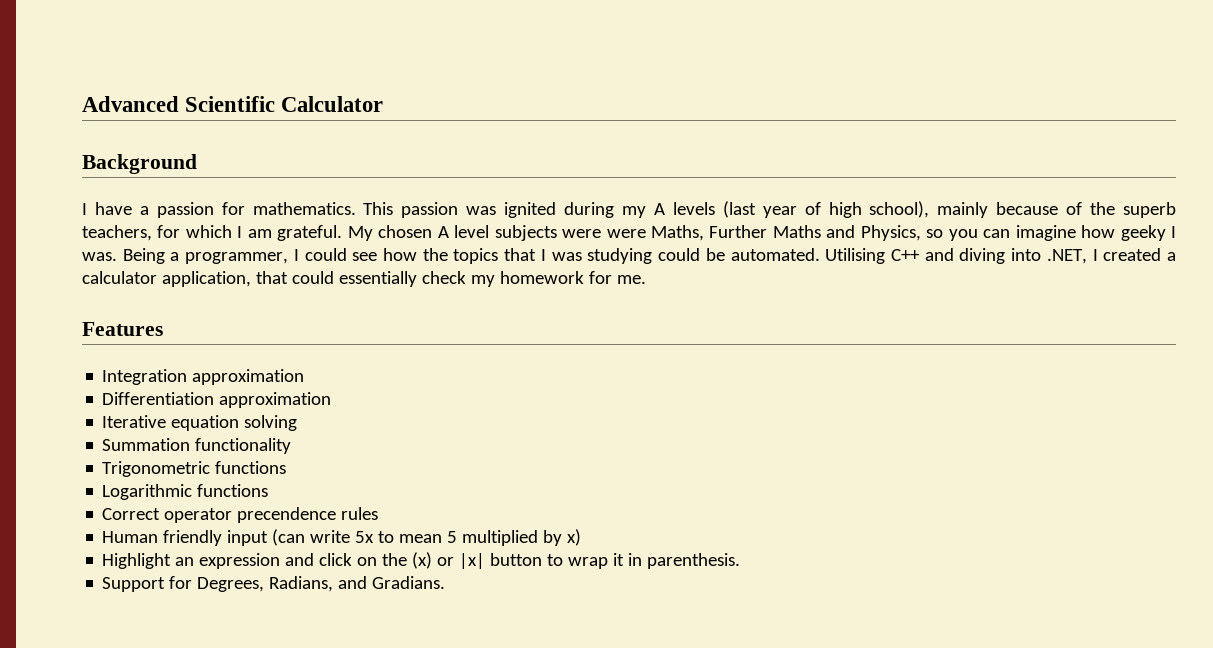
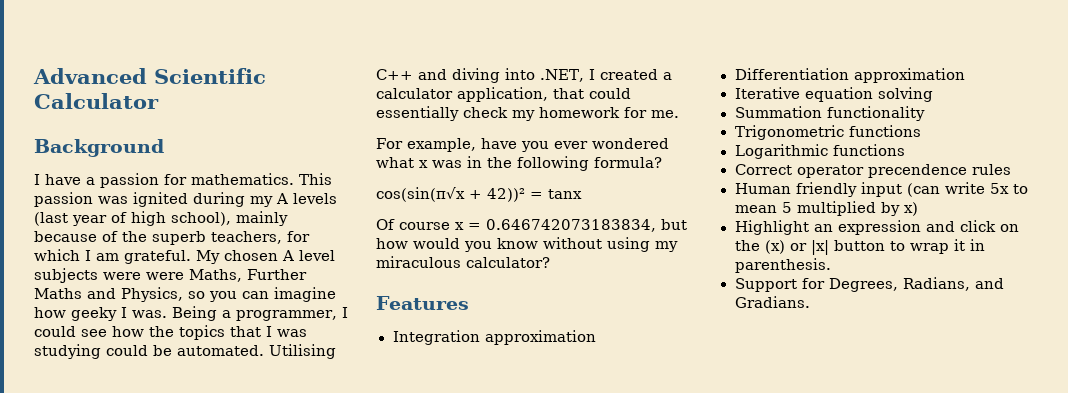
(646, 279) none -> [376,138,669,152] [376,156,662,171] [376,187,582,202] [376,219,687,232] [376,237,678,252] [376,256,550,268] // For example, have you ever wondered what x was in the following formula? // cos(sin(π√x + 42))² = tanx // Of course x = 0.646742073183834, but how would you know without using my miraculous calculator?

